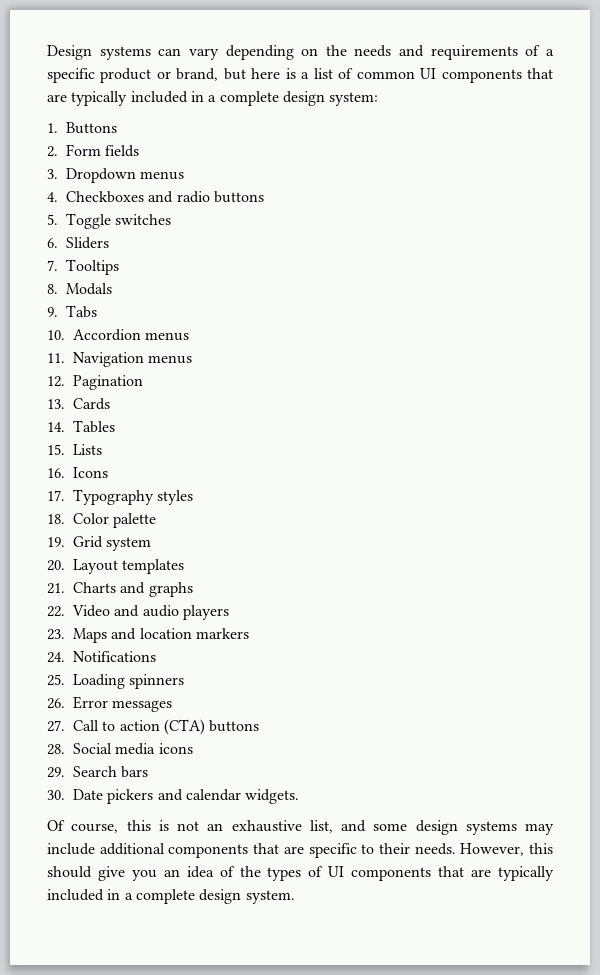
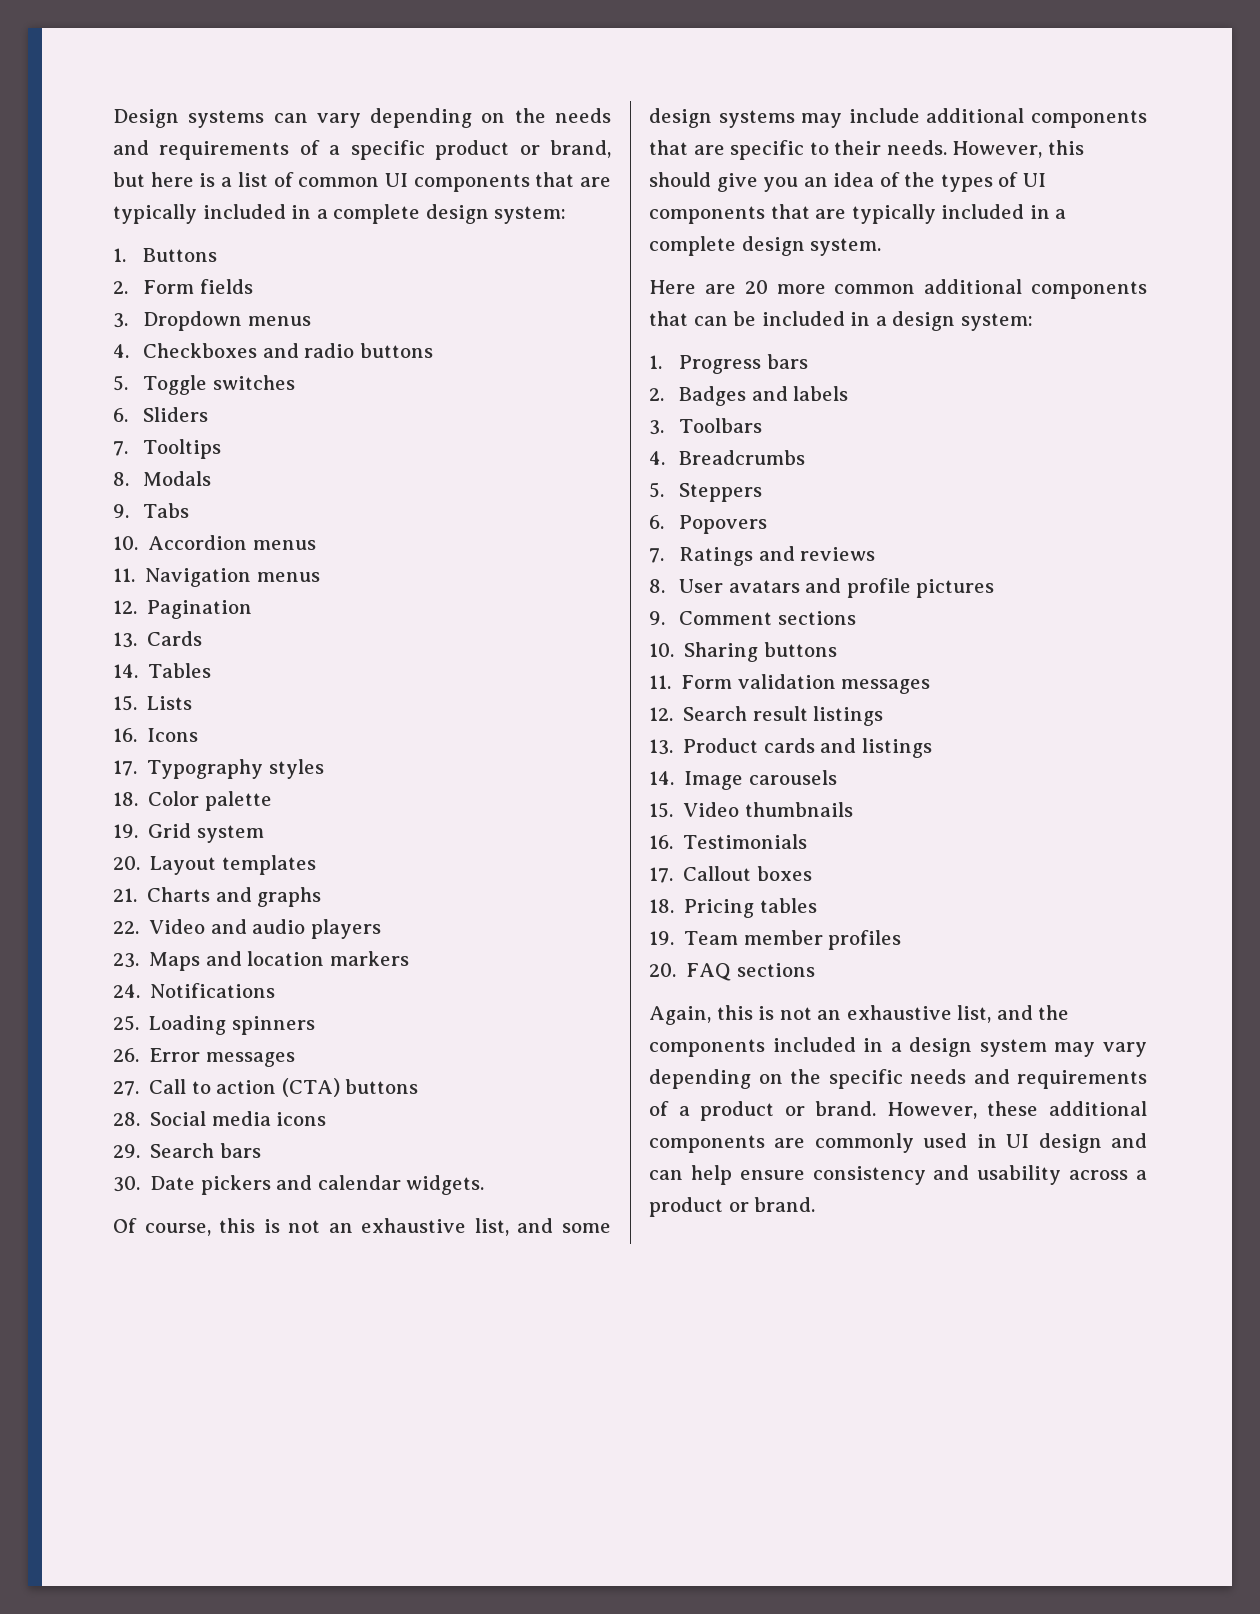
(295, 897) none -> [649,279,1147,299] [649,311,1033,331] [649,354,808,374] [649,386,849,406] [649,418,762,435] [649,450,805,465] [649,482,762,502] [649,515,767,534] [649,546,876,566] [649,578,995,598] [649,611,856,625] [649,642,837,662] [649,674,931,694] [649,706,884,726] [649,738,932,758] [649,770,837,790] [649,802,853,818] [649,834,808,849] [649,866,812,883] [649,898,817,918] [649,930,902,950] [649,963,815,981] [649,1005,1070,1025] [649,1037,1147,1057] [649,1069,1147,1089] [649,1101,1147,1121] [649,1133,1147,1153] [649,1165,1147,1185] [649,1197,816,1217] // Here are 20 more common additional components that can be included in a design system: // 1. Progress bars // 2. Badges and labels // 3. Toolbars // 4. Breadcrumbs // 5. Steppers // 6. Popovers // 7. Ratings and reviews // 8. User avatars and profile pictures // 9. Comment sections // 10. Sharing buttons // 11. Form validation messages // 12. Search result listings // 13. Product cards and listings // 14. Image carousels // 15. Video thumbnails // 16. Testimonials // 17. Callout boxes // 18. Pricing tables // 19. Team member profiles // 20. FAQ sections // Again, this is not an exhaustive list, and the components included in a design system may vary depending on the specific needs and requirements of a product or brand. However, these additional components are commonly used in UI design and can help ensure consistency and usability across a product or brand.

